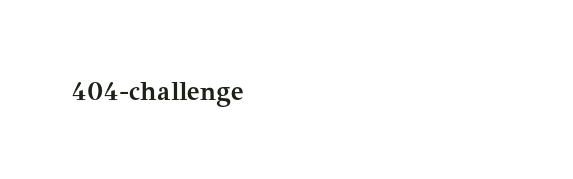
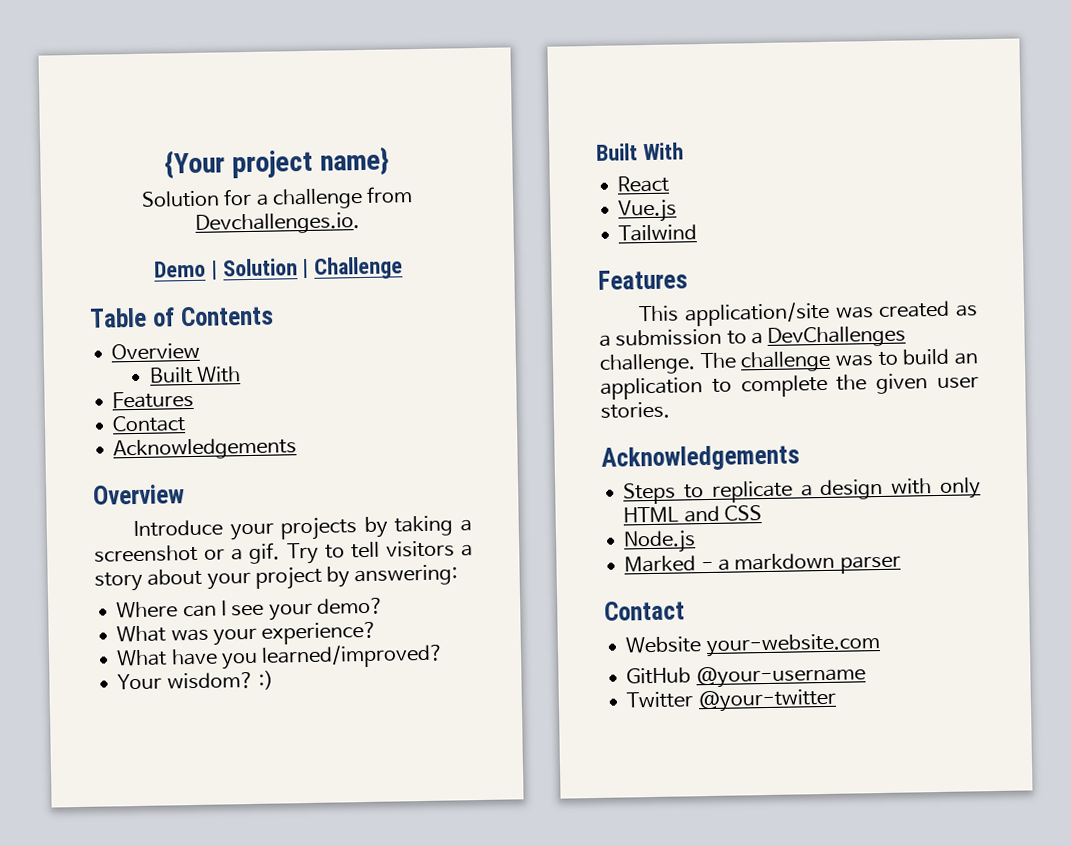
[71,82,244,107] 404-challenge -> [164,146,389,179] [140,186,414,210] [195,212,360,235] [153,256,404,280] [89,305,274,328] [111,342,201,361] [148,366,242,384] [112,390,195,409] [112,415,187,433] [113,437,298,461] [93,484,185,505] [133,515,472,541] [94,540,473,565] [94,564,459,592] [116,597,384,621] [116,621,378,646] [116,643,445,670] [117,670,274,690] [596,142,684,161] [617,175,670,193] [618,199,678,223] [618,224,698,242] [598,269,688,290] [638,300,979,327] [599,325,907,348] [599,348,980,375] [600,373,979,400] [600,401,670,419] [601,444,800,472] [623,477,981,505] [623,505,762,524] [623,530,697,554] [624,552,901,574] [604,600,685,621] [625,633,881,658] [626,664,866,689] [626,688,837,713] {Your project name} // Solution for a challenge from Devchallenges.io. // Demo | Solution | Challenge // Table of Contents // Overview // Built With // Features // Contact // Acknowledgements // Overview // Introduce your projects by taking a screenshot or a gif. Try to tell visitors a story about your project by answering: // Where can I see your demo? // What was your experience? // What have you learned/improved? // Your wisdom? :) // Built With // React // Vue.js // Tailwind // Features // This application/site was created as a submission to a DevChallenges challenge. The challenge was to build an application to complete the given user stories. // Acknowledgements // Steps to replicate a design with only HTML and CSS // Node.js // Marked - a markdown parser // Contact // Website your-website.com // GitHub @your-username // Twitter @your-twitter

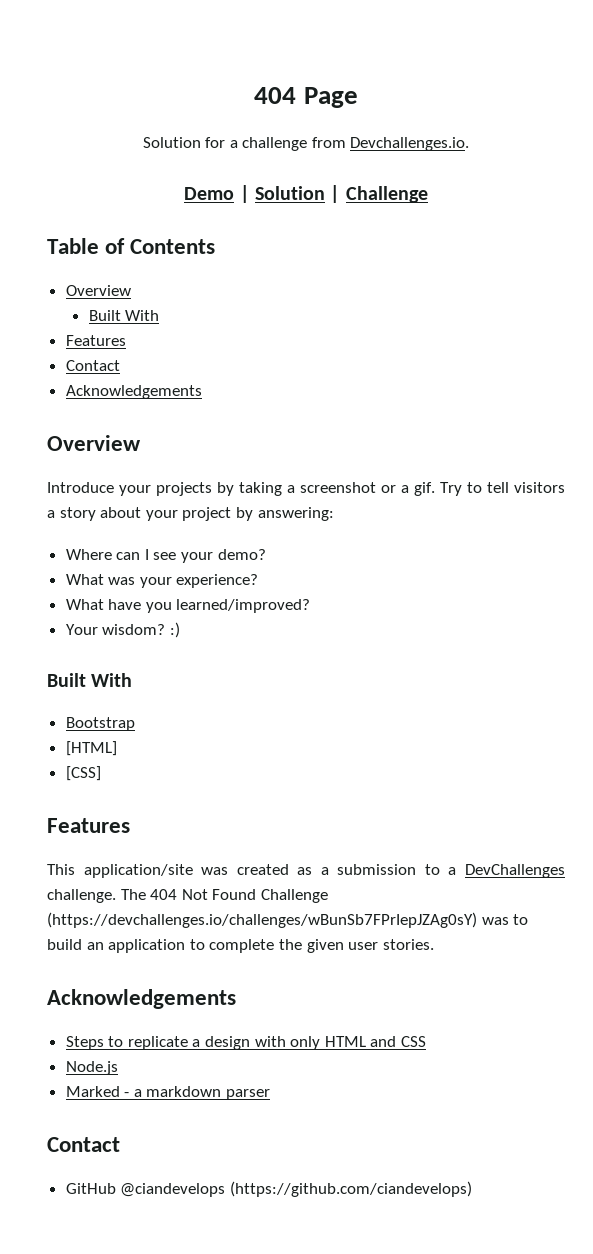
[164,146,389,179] {Your project name} -> [254,87,358,108] 404 Page
[617,175,670,193] [618,199,678,223] [618,224,698,242] React // Vue.js // Tailwind -> [65,717,135,731] [65,741,117,756] [65,766,101,781] Bootstrap // [HTML] // [CSS]
[740,350,832,373] challenge -> [150,889,328,903] [47,912,477,928] 404 Not Found Challenge (https://devchallenges.io/challenges/wBunSb7FPrIepJZAg0sY)
[625,633,881,658] // Website your-website.com -> (120, 1144) none
[695,664,866,689] [626,688,837,713] @your-username // Twitter @your-twitter -> [120,1181,472,1197] @ciandevelops (https://github.com/ciandevelops)

